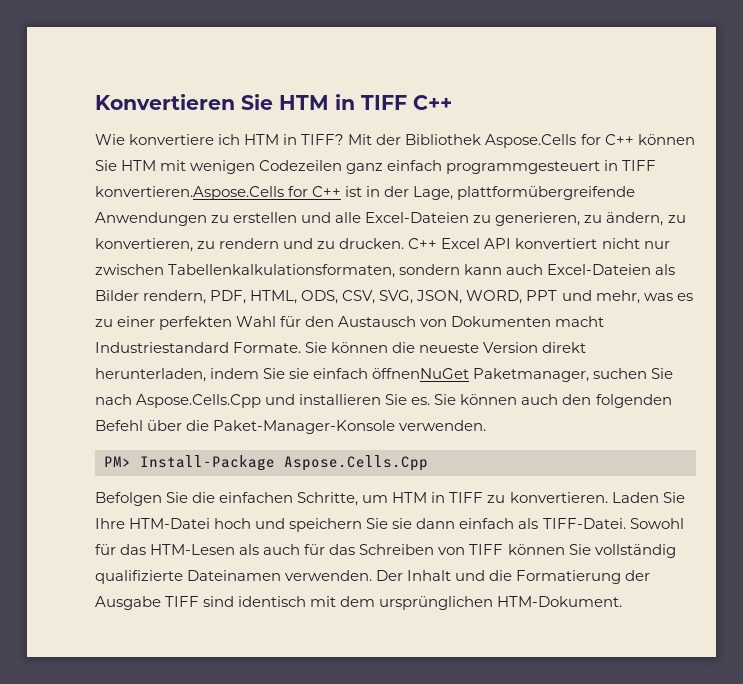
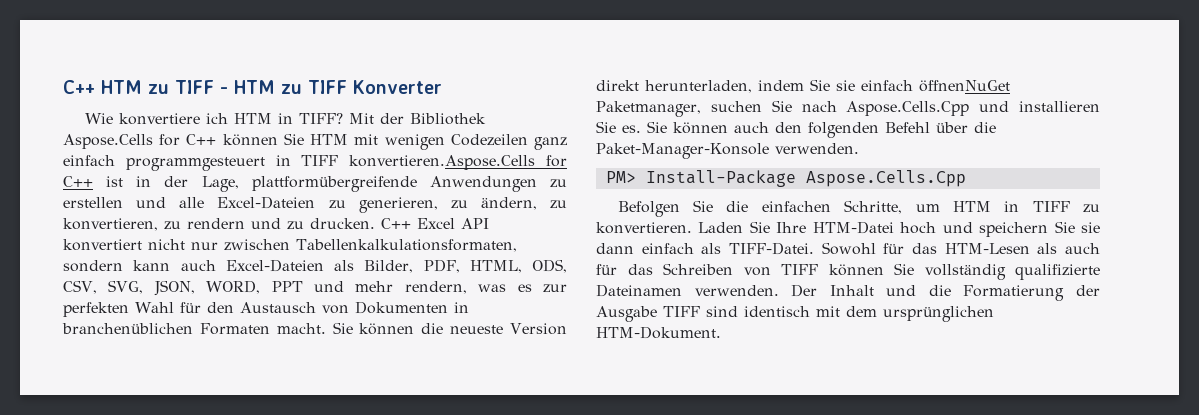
[95,94,452,110] Konvertieren Sie HTM in TIFF C++ -> [63,80,442,94] C++ HTM zu TIFF - HTM zu TIFF Konverter
[95,290,207,304] Bilder rendern, -> [364,260,414,273] Bilder,
[595,290,693,304] [95,316,156,327] mehr, was es zu einer -> [355,281,567,294] mehr rendern, was es zur
[555,316,605,327] [95,342,302,353] macht Industriestandard Formate. -> [453,302,469,313] [62,323,326,335] in branchenüblichen Formaten macht.

